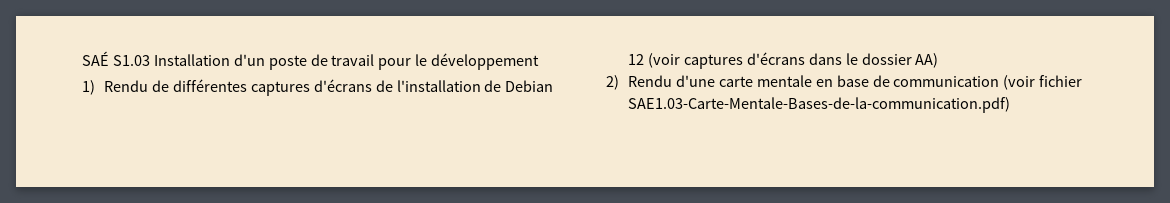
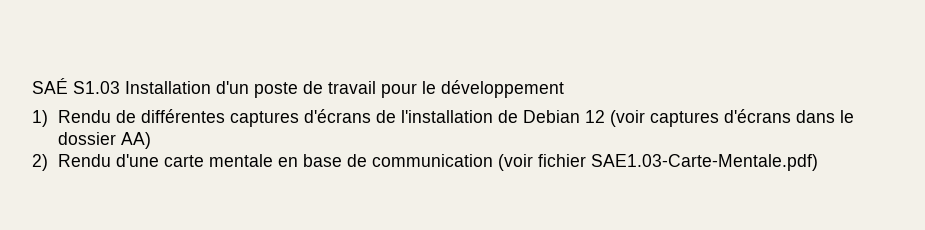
[628,97,1011,113] SAE1.03-Carte-Mentale-Bases-de-la-communication.pdf) -> [590,154,818,171] SAE1.03-Carte-Mentale.pdf)

